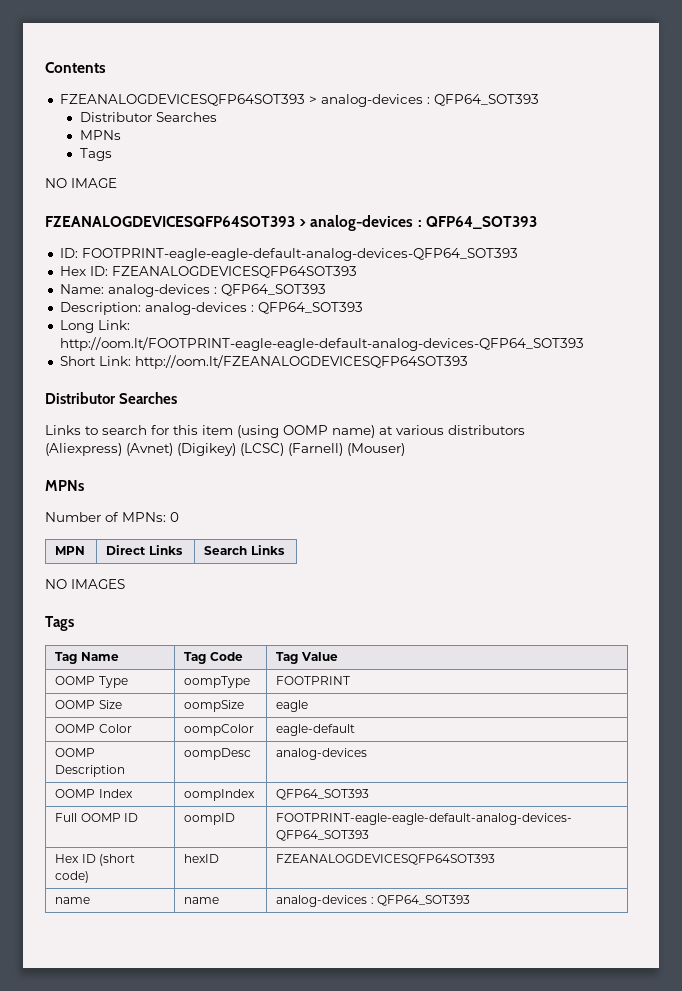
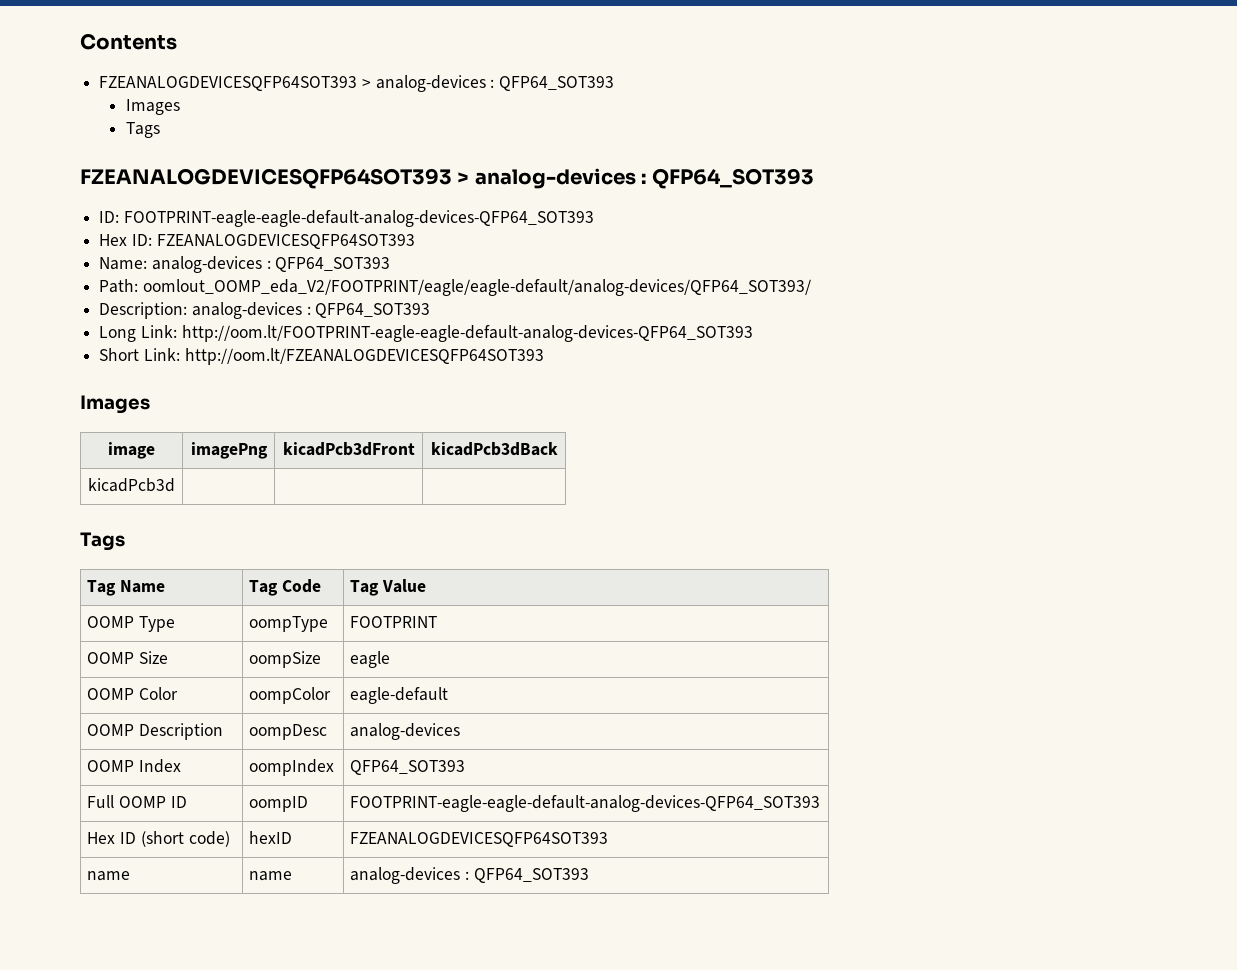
[79,112,217,122] [79,130,121,140] [79,148,112,161] [45,178,117,188] Distributor Searches // MPNs // Tags // NO IMAGE -> [125,99,180,115] [125,122,160,138] Images // Tags
(326, 290) none -> [99,279,811,296] // Path: oomlout_OOMP_eda_V2/FOOTPRINT/eagle/eagle-default/analog-devices/QFP64_SOT393/
[45,392,178,404] [45,425,525,438] [45,443,405,456] [45,480,84,491] [45,512,179,522] [55,546,86,555] [106,545,183,555] [204,545,285,555] [45,579,125,589] Distributor Searches // Links to search for this item (using OOMP name) at various distributors // (Aliexpress) (Avnet) (Digikey) (LCSC) (Farnell) (Mouser) // MPNs // Number of MPNs: 0 // MPN | Direct Links | Search Links // NO IMAGES -> [80,395,150,414] [108,442,155,459] [190,442,268,459] [282,442,415,456] [430,442,558,456] [88,478,175,492] Images // image | imagePng | kicadPcb3dFront | kicadPcb3dBack // kicadPcb3d | | |

